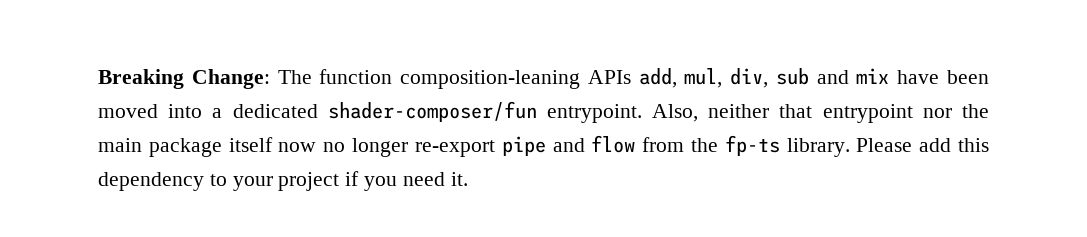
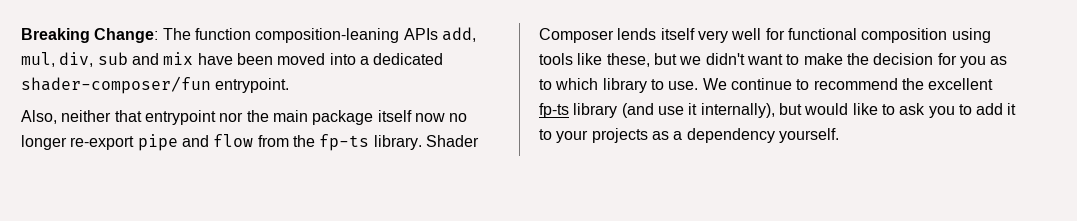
(642, 113) none -> (290, 85) //
[856,138,989,152] [98,171,468,191] Please add this dependency to your project if you need it. -> [425,135,479,147] [539,28,991,43] [539,53,1008,68] [539,78,994,93] [539,103,1017,118] [539,128,839,143] Shader Composer lends itself very well for functional composition using tools like these, but we didn't want to make the decision for you as to which library to use. We continue to recommend the excellent fp-ts library (and use it internally), but would like to ask you to add it to your projects as a dependency yourself.

